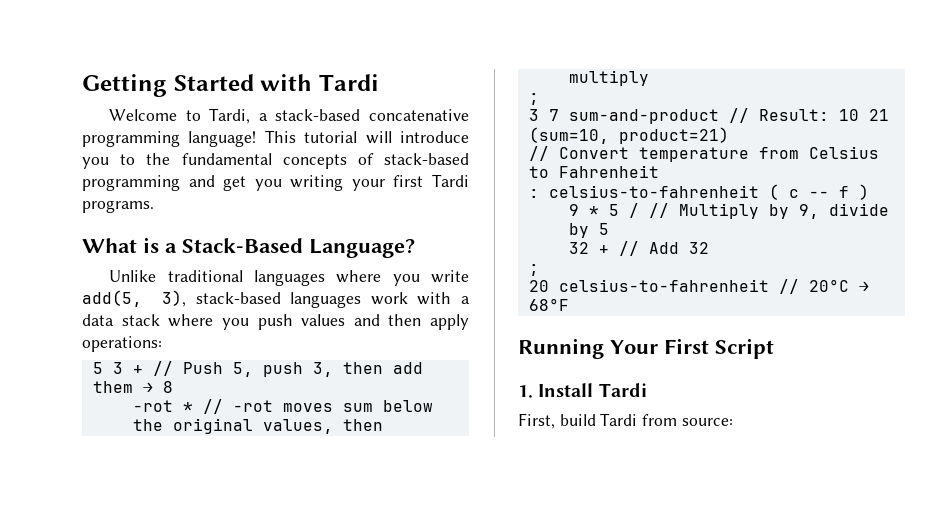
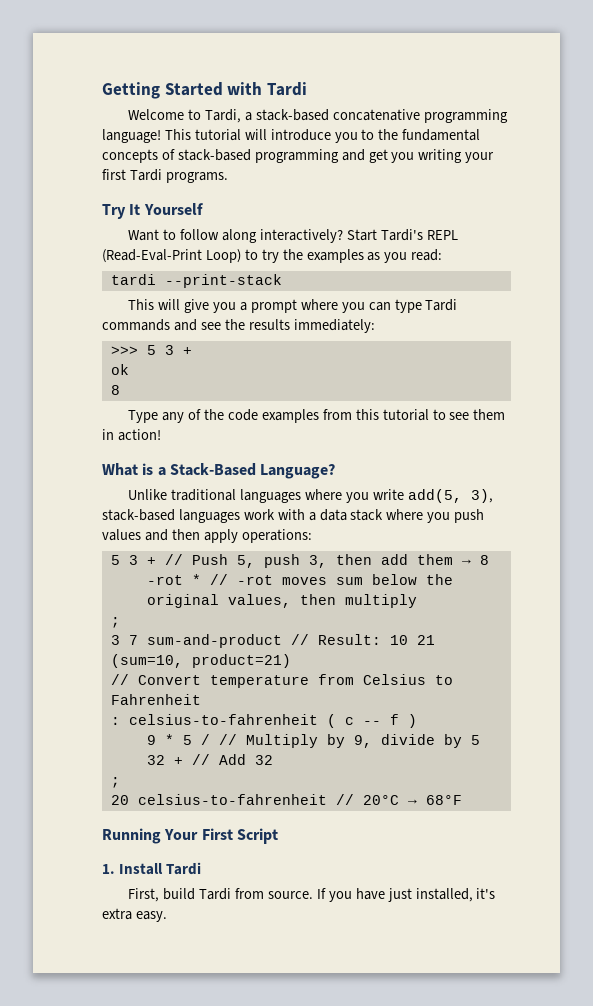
(154, 206) none -> [102,203,203,219] [128,229,458,243] [102,249,443,263] [110,274,282,288] [128,299,458,313] [102,319,375,333] [110,345,192,355] [110,364,129,375] [110,385,120,395] [128,409,506,423] [102,429,161,441] // Try It Yourself // Want to follow along interactively? Start Tardi's REPL (Read-Eval-Print Loop) to try the examples as you read: // tardi --print-stack // This will give you a prompt where you can type Tardi commands and see the results immediately: // >>> 5 3 + // ok // 8 // Type any of the code examples from this tutorial to see them in action!
[681,418,733,426] source: -> [267,888,496,902] [102,908,167,922] source. If you have just installed, it's extra easy.

